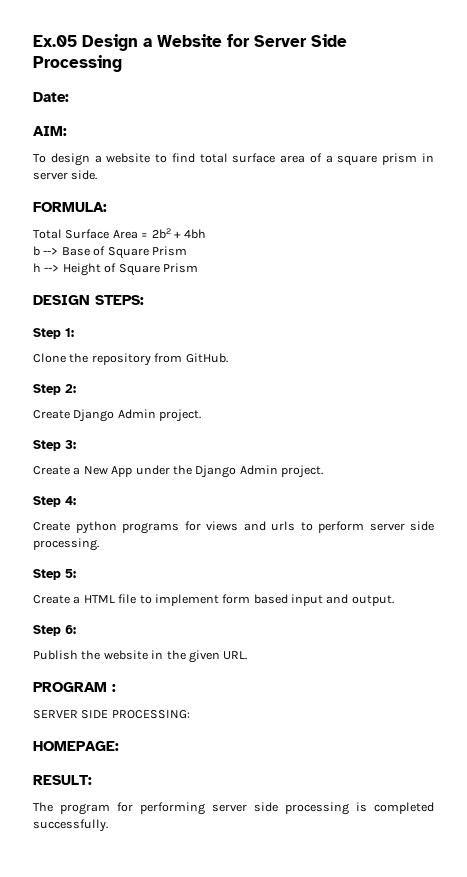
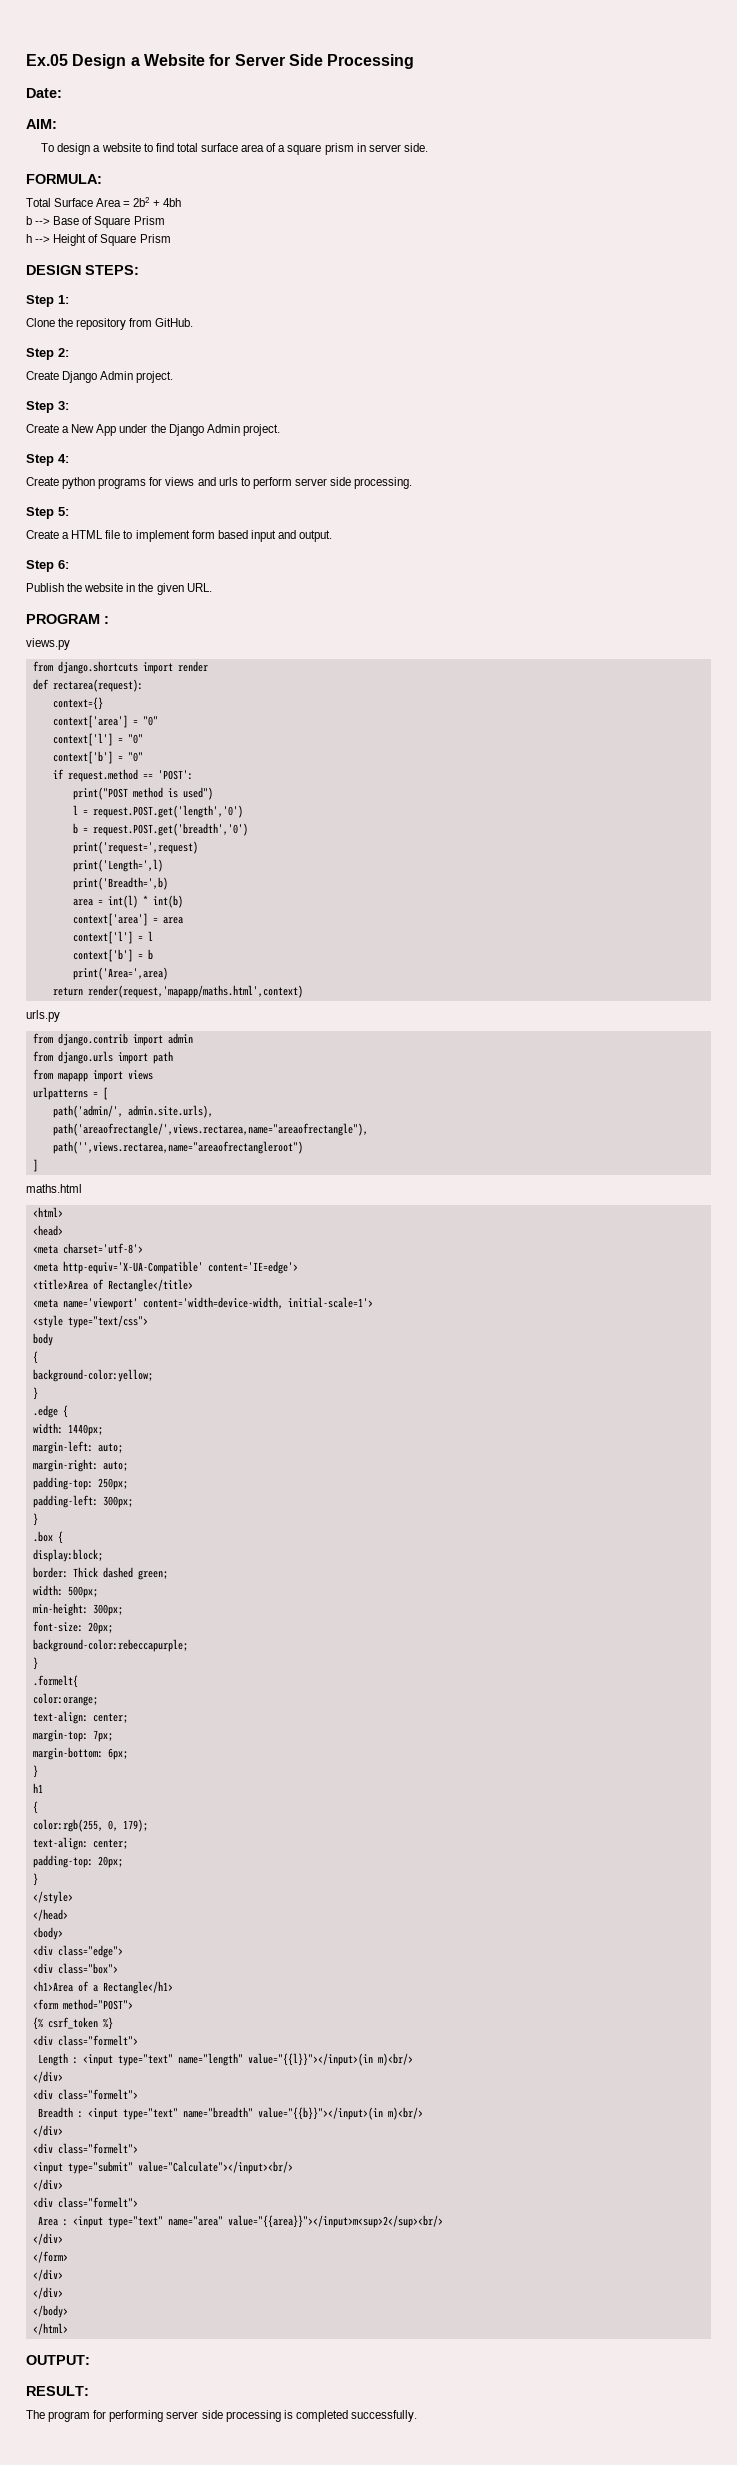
[33,710,190,719] [33,741,119,751] SERVER SIDE PROCESSING: // HOMEPAGE: -> [26,638,70,650] [32,661,208,674] [32,679,143,692] [52,697,103,710] [52,715,158,728] [52,733,143,746] [52,751,143,764] [52,769,193,782] [72,787,213,800] [72,805,243,818] [72,823,248,836] [72,841,198,854] [72,859,163,872] [72,877,168,890] [72,895,183,908] [72,913,183,926] [72,931,153,944] [72,949,153,962] [72,967,168,980] [52,985,303,998] [26,1010,60,1022] [32,1033,193,1046] [32,1051,173,1064] [32,1069,153,1082] [32,1087,108,1100] [52,1105,213,1118] [52,1123,368,1136] [52,1141,303,1154] [32,1159,38,1172] [26,1184,82,1193] [32,1207,63,1217] [32,1225,63,1236] [32,1243,143,1254] [32,1261,298,1274] [32,1279,193,1292] [32,1297,373,1310] [32,1315,148,1328] [32,1333,53,1346] [32,1351,38,1364] [32,1369,153,1382] [32,1387,38,1400] [32,1405,68,1418] [32,1423,103,1436] [32,1441,123,1454] [32,1459,128,1472] [32,1477,128,1490] [32,1495,133,1508] [32,1513,38,1526] [32,1531,63,1544] [32,1549,103,1562] [32,1567,168,1580] [32,1585,98,1598] [32,1603,123,1616] [32,1621,113,1634] [32,1639,188,1652] [32,1657,38,1670] [32,1675,78,1688] [32,1693,98,1706] [32,1711,128,1724] [32,1730,113,1742] [32,1747,128,1760] [32,1765,38,1778] [32,1783,43,1793] [32,1801,38,1814] [32,1819,148,1832] [32,1837,128,1850] [32,1855,123,1868] [32,1873,38,1886] [32,1891,73,1904] [32,1909,68,1921] [32,1927,63,1940] [32,1945,123,1958] [32,1963,118,1974] [32,1981,173,1994] [32,1999,133,2010] [32,2017,113,2030] [32,2035,138,2046] [37,2053,413,2066] [32,2071,63,2083] [32,2089,138,2100] [37,2107,423,2120] [32,2125,63,2137] [32,2143,138,2154] [32,2161,293,2174] [32,2179,63,2191] [32,2197,138,2208] [37,2215,443,2228] [32,2233,63,2245] [32,2251,68,2263] [32,2269,63,2281] [32,2287,63,2299] [32,2305,68,2318] [32,2323,68,2335] [26,2355,90,2365] views.py // from django.shortcuts import render // def rectarea(request): // context={} // context['area'] = "0" // context['l'] = "0" // context['b'] = "0" // if request.method == 'POST': // print("POST method is used") // l = request.POST.get('length','0') // b = request.POST.get('breadth','0') // print('request=',request) // print('Length=',l) // print('Breadth=',b) // area = int(l) * int(b) // context['area'] = area // context['l'] = l // context['b'] = b // print('Area=',area) // return render(request,'mapapp/maths.html',context) // urls.py // from django.contrib import admin // from django.urls import path // from mapapp import views // urlpatterns = [ // path('admin/', admin.site.urls), // path('areaofrectangle/',views.rectarea,name="areaofrectangle"), // path('',views.rectarea,name="areaofrectangleroot") // ] // maths.html // <html> // <head> // <meta charset='utf-8'> // <meta http-equiv='X-UA-Compatible' content='IE=edge'> // <title>Area of Rectangle</title> // <meta name='viewport' content='width=device-width, initial-scale=1'> // <style type="text/css"> // body // { // background-color:yellow; // } // .edge { // width: 1440px; // margin-left: auto; // margin-right: auto; // padding-top: 250px; // padding-left: 300px; // } // .box { // display:block; // border: Thick dashed green; // width: 500px; // min-height: 300px; // font-size: 20px; // background-color:rebeccapurple; // } // .formelt{ // color:orange; // text-align: center; // margin-top: 7px; // margin-bottom: 6px; // } // h1 // { // color:rgb(255, 0, 179); // text-align: center; // padding-top: 20px; // } // </style> // </head> // <body> // <div class="edge"> // <div class="box"> // <h1>Area of a Rectangle</h1> // <form method="POST"> // {% csrf_token %} // <div class="formelt"> // Length : <input type="text" name="length" value="{{l}}"></input>(in m)<br/> // </div> // <div class="formelt"> // Breadth : <input type="text" name="breadth" value="{{b}}"></input>(in m)<br/> // </div> // <div class="formelt"> // <input type="submit" value="Calculate"></input><br/> // </div> // <div class="formelt"> // Area : <input type="text" name="area" value="{{area}}"></input>m<sup>2</sup><br/> // </div> // </form> // </div> // </div> // </body> // </html> // OUTPUT:

